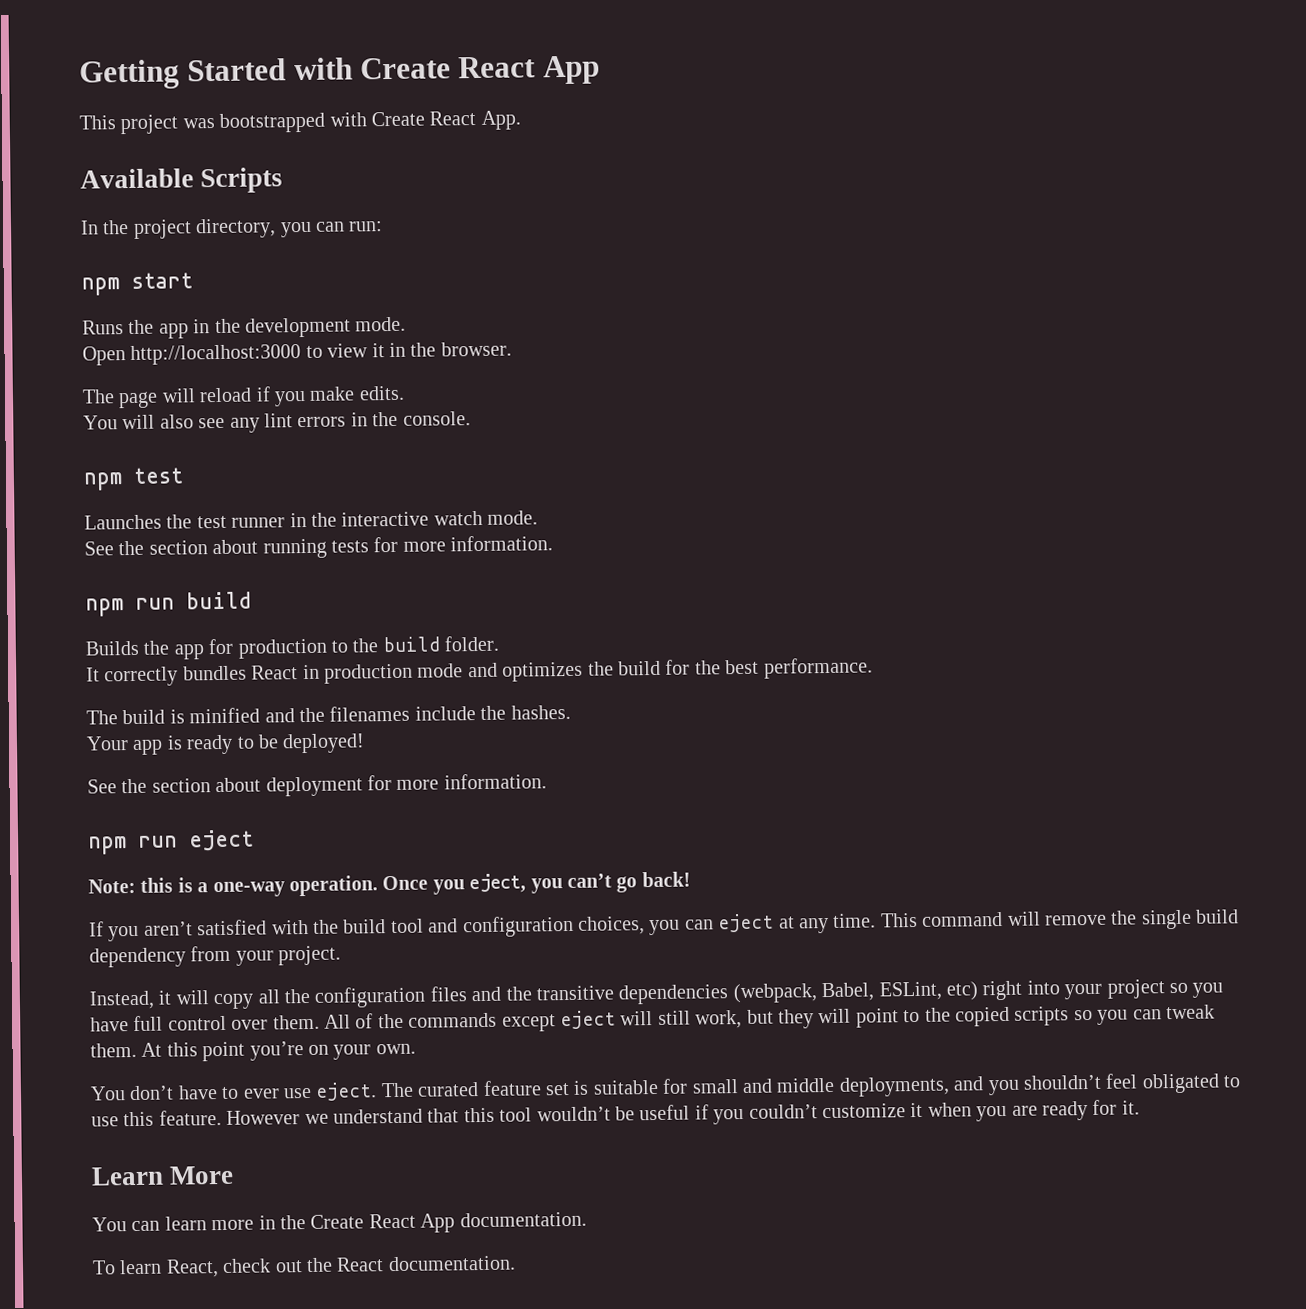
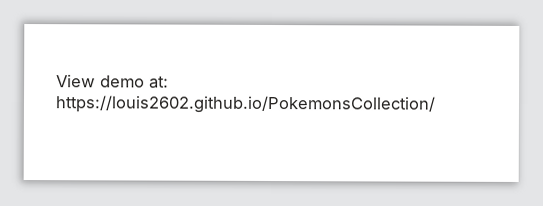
[79,55,600,90] [79,110,521,135] [80,167,284,194] [80,218,384,239] [81,272,193,296] [82,316,407,339] [82,341,512,366] [82,385,405,409] [83,411,471,433] [83,467,183,491] [84,510,539,530] [84,535,554,559] [85,591,252,617] [85,635,500,660] [86,657,873,687] [86,704,571,725] [86,733,366,755] [87,773,547,797] [88,829,254,855] [88,871,691,898] [89,909,1240,942] [89,945,342,968] [89,979,1224,1010] [90,1004,1215,1032] [90,1041,416,1062] [90,1073,1242,1101] [91,1099,1140,1127] [91,1165,235,1186] [92,1211,587,1233] [92,1255,516,1278] Getting Started with Create React App // This project was bootstrapped with Create React App. // Available Scripts // In the project directory, you can run: // npm start // Runs the app in the development mode. // Open http://localhost:3000 to view it in the browser. // The page will reload if you make edits. // You will also see any lint errors in the console. // npm test // Launches the test runner in the interactive watch mode. // See the section about running tests for more information. // npm run build // Builds the app for production to the build folder. // It correctly bundles React in production mode and optimizes the build for the best performance. // The build is minified and the filenames include the hashes. // Your app is ready to be deployed! // See the section about deployment for more information. // npm run eject // Note: this is a one-way operation. Once you eject, you can’t go back! // If you aren’t satisfied with the build tool and configuration choices, you can eject at any time. This command will remove the single build dependency from your project. // Instead, it will copy all the configuration files and the transitive dependencies (webpack, Babel, ESLint, etc) right into your project so you have full control over them. All of the commands except eject will still work, but they will point to the copied scripts so you can tweak them. At this point you’re on your own. // You don’t have to ever use eject. The curated feature set is suitable for small and middle deployments, and you shouldn’t feel obligated to use this feature. However we understand that this tool wouldn’t be useful if you couldn’t customize it when you are ready for it. // Learn More // You can learn more in the Create React App documentation. // To learn React, check out the React documentation. -> [56,74,169,89] [55,95,436,114] View demo at: https://louis2602.github.io/PokemonsCollection/

